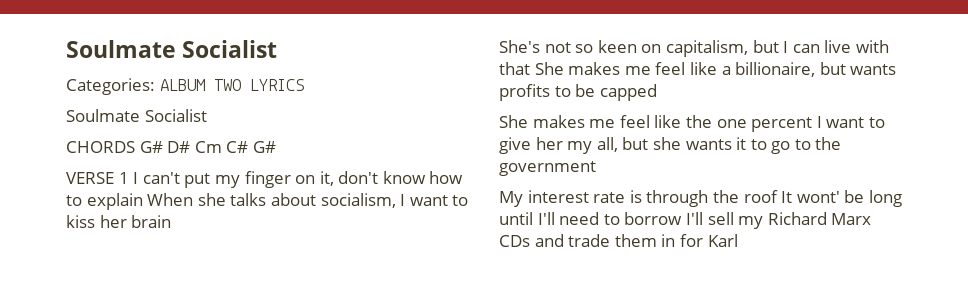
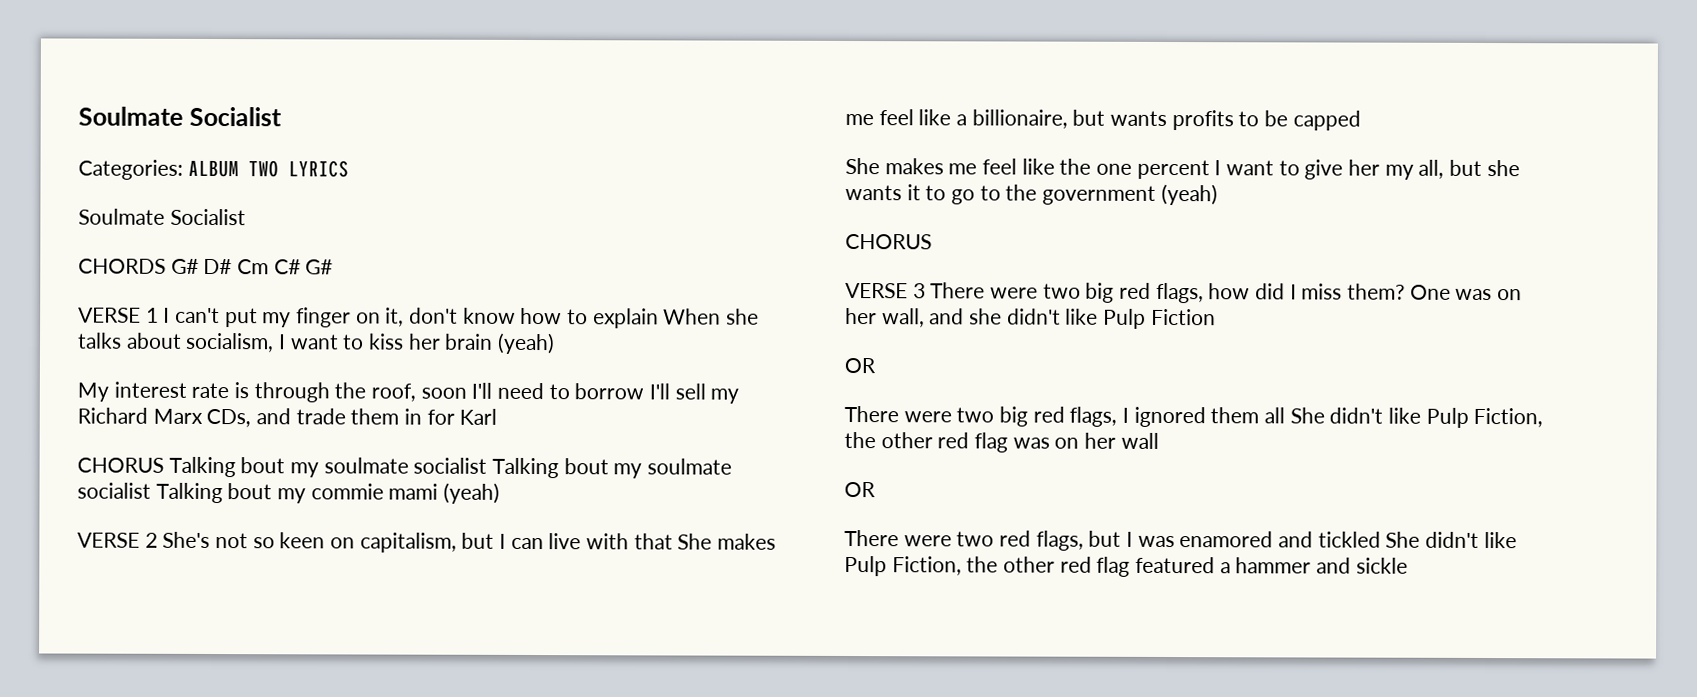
(172, 221) // -> [497,332,556,355] [77,381,740,404] [77,407,498,428] [77,456,733,479] [77,482,501,504] [77,532,158,548] (yeah) // My interest rate is through the roof, soon I'll need to borrow I'll sell my Richard Marx CDs, and trade them in for Karl // CHORUS Talking bout my soulmate socialist Talking bout my soulmate socialist Talking bout my commie mami (yeah) // VERSE 2
[499,190,902,207] [499,212,872,229] [499,234,738,247] // My interest rate is through the roof It wont' be long until I'll need to borrow I'll sell my Richard Marx CDs and trade them in for Karl -> [1160,183,1218,206] [845,233,932,250] [845,282,1523,304] [845,307,1216,329] [844,357,876,374] [844,405,1544,428] [844,431,1159,453] [844,481,876,498] [844,529,1517,551] [844,555,1408,577] (yeah) // CHORUS // VERSE 3 There were two big red flags, how did I miss them? One was on her wall, and she didn't like Pulp Fiction // OR // There were two big red flags, I ignored them all She didn't like Pulp Fiction, the other red flag was on her wall // OR // There were two red flags, but I was enamored and tickled She didn't like Pulp Fiction, the other red flag featured a hammer and sickle

